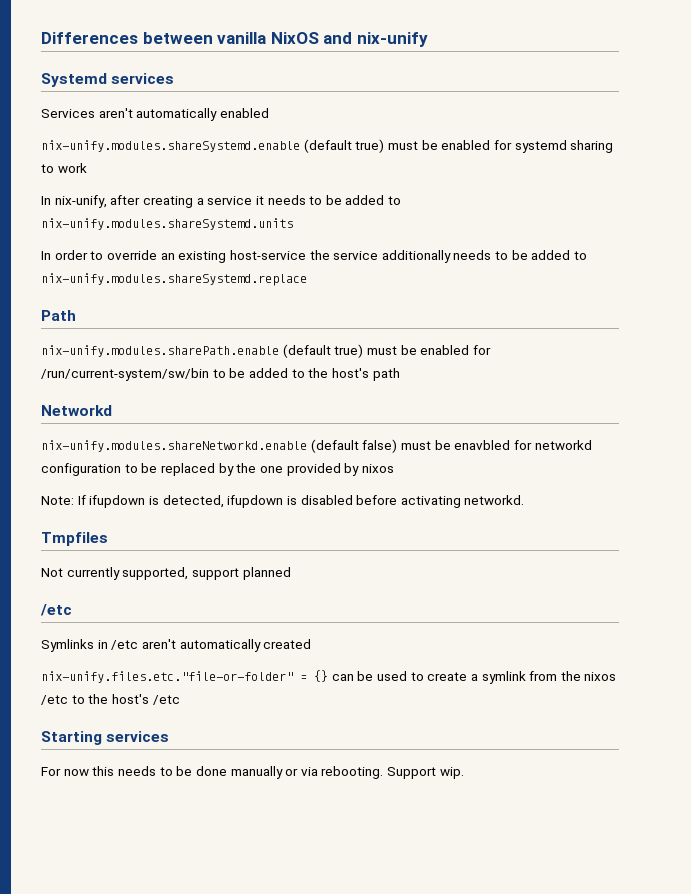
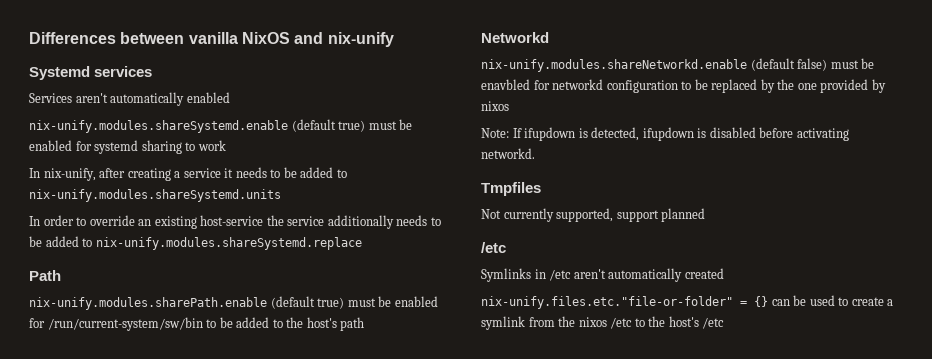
[41,731,170,745] [41,766,464,779] // Starting services // For now this needs to be done manually or via rebooting. Support wip. -> (725, 323) none

